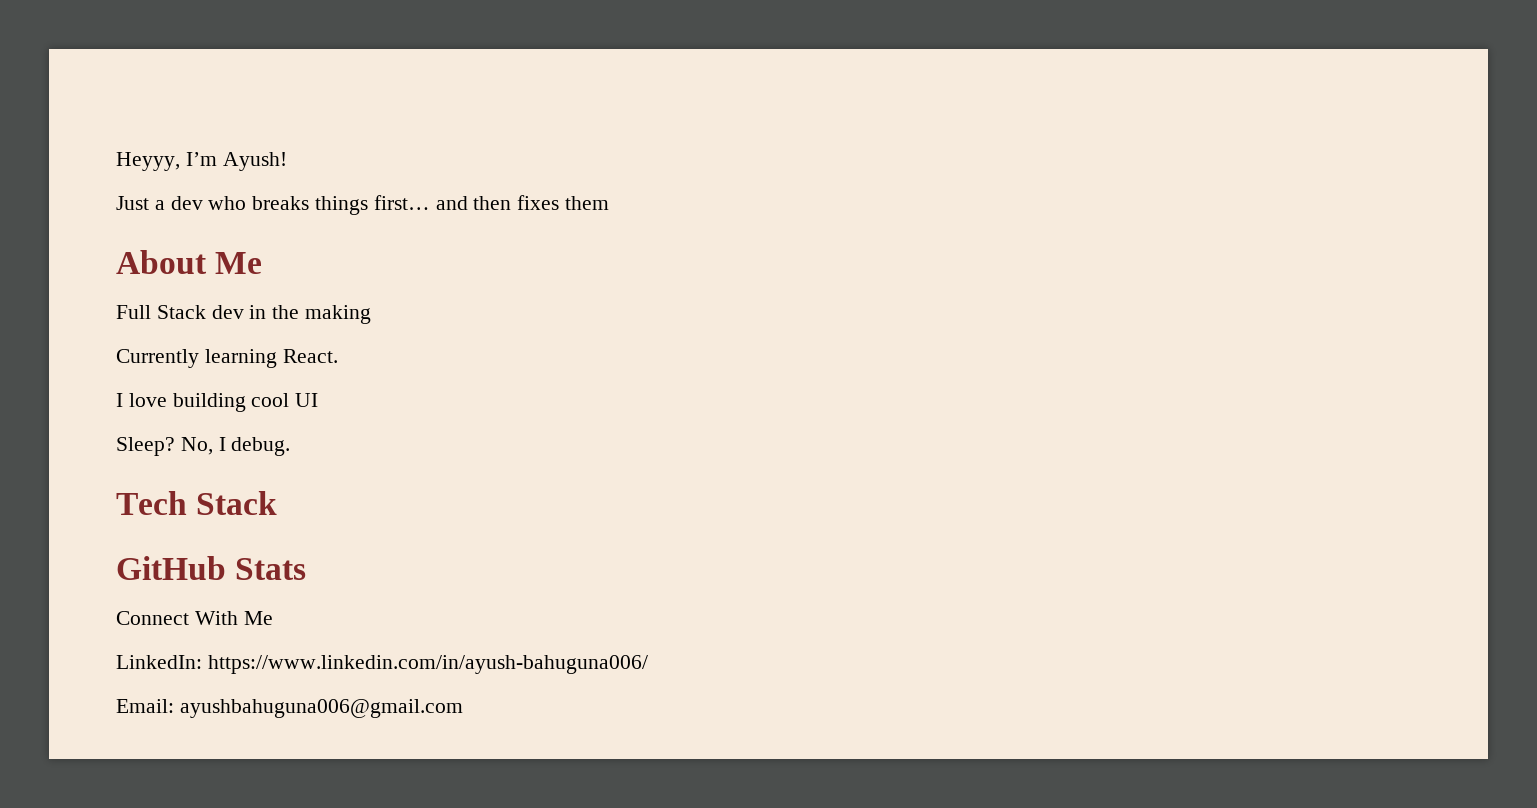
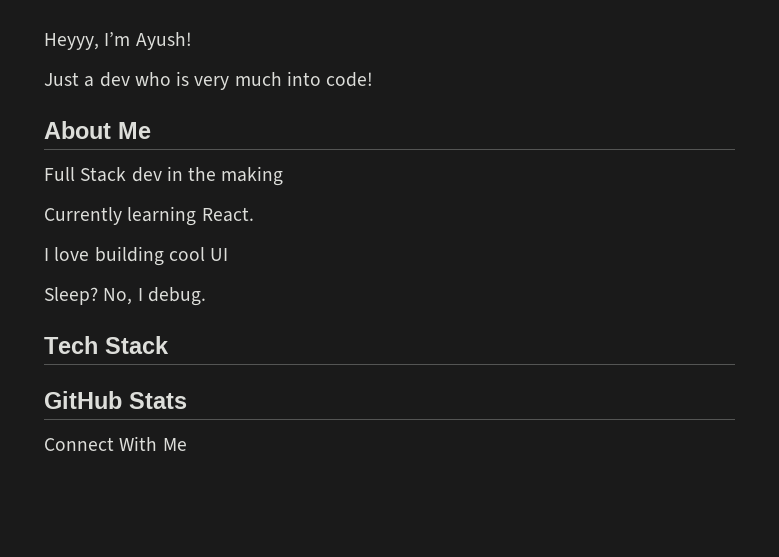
[252,195,610,215] breaks things first… and then fixes them -> [176,71,374,90] is very much into code!
[116,655,648,674] [116,699,463,718] // LinkedIn: https://www.linkedin.com/in/ayush-bahuguna006/ // Email: ayushbahuguna006@gmail.com -> (187, 444) none

